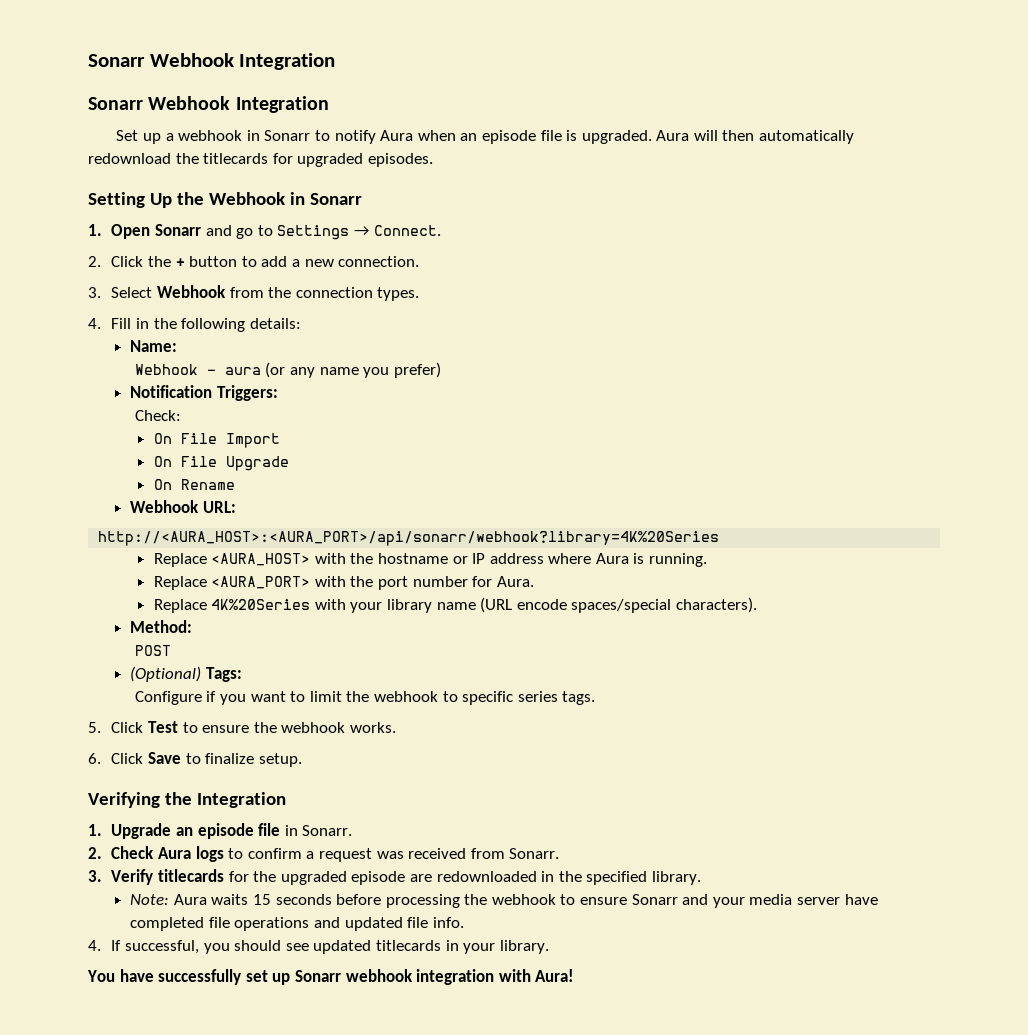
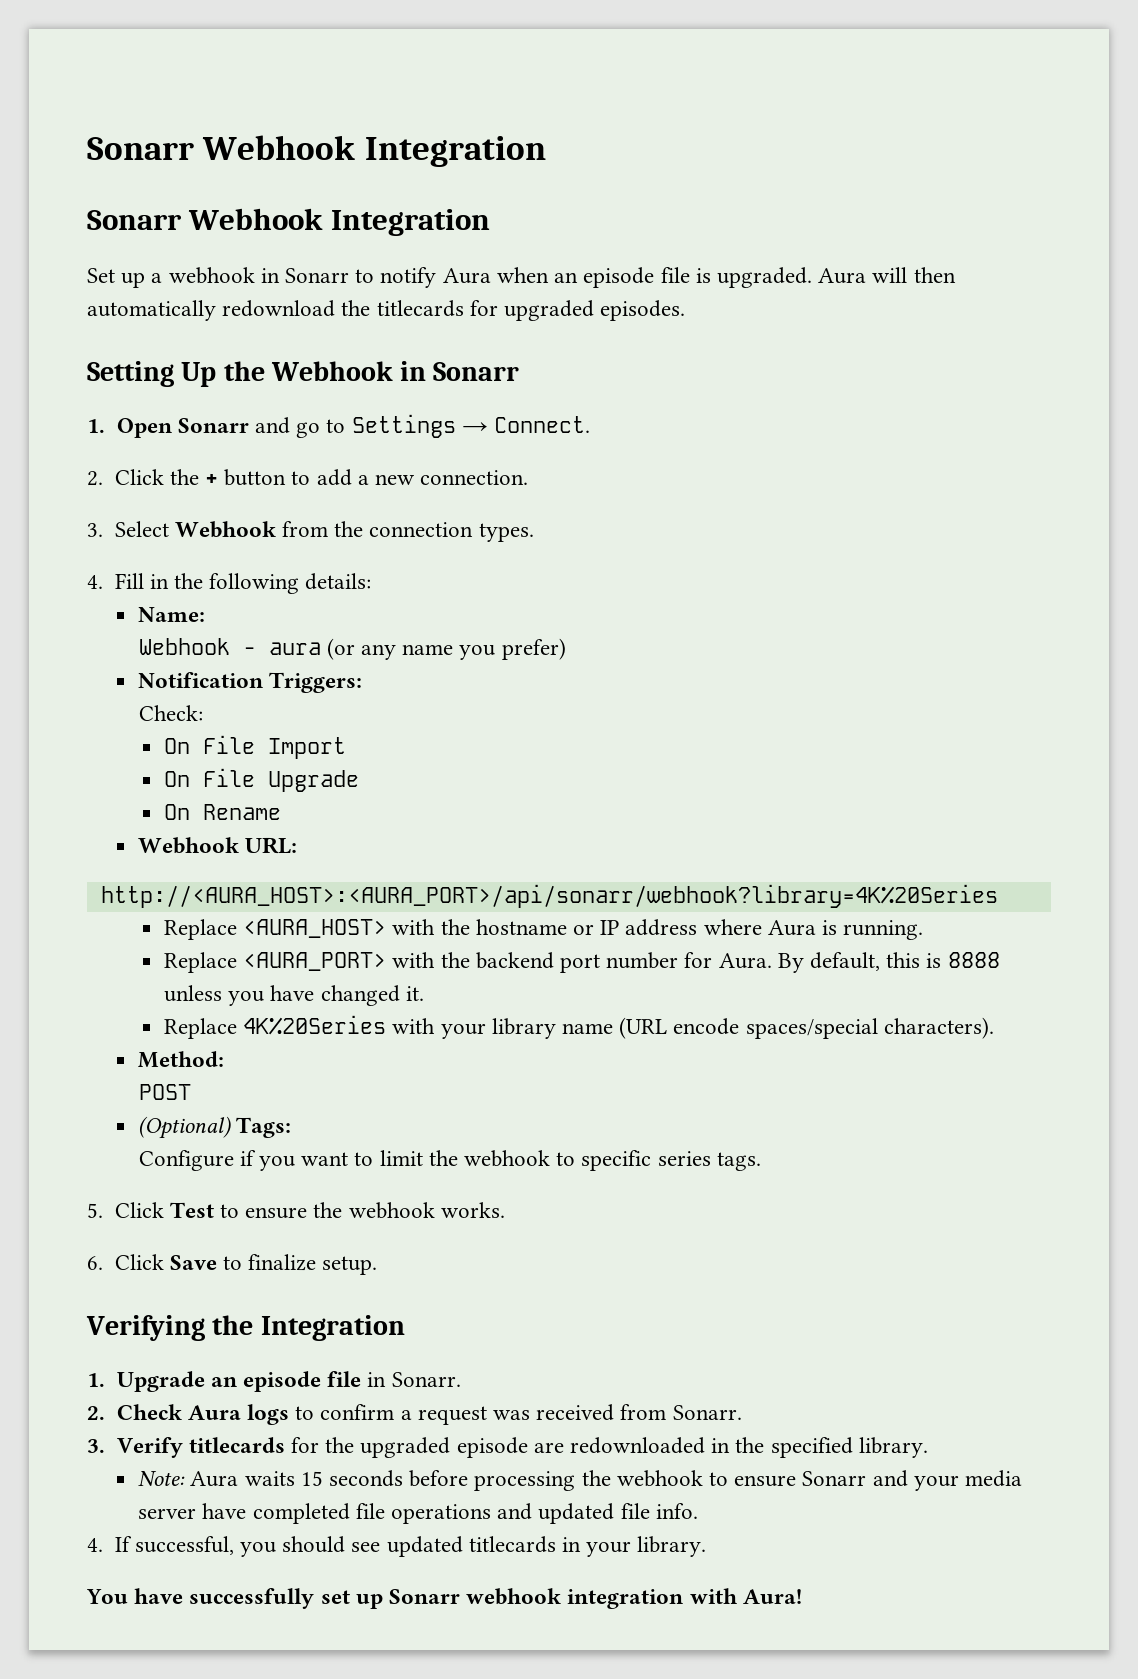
(374, 581) none -> [475,952,554,969] backend
(534, 581) none -> [777,952,1000,973] [163,985,424,1006] By default, this is 8888 unless you have changed it.

